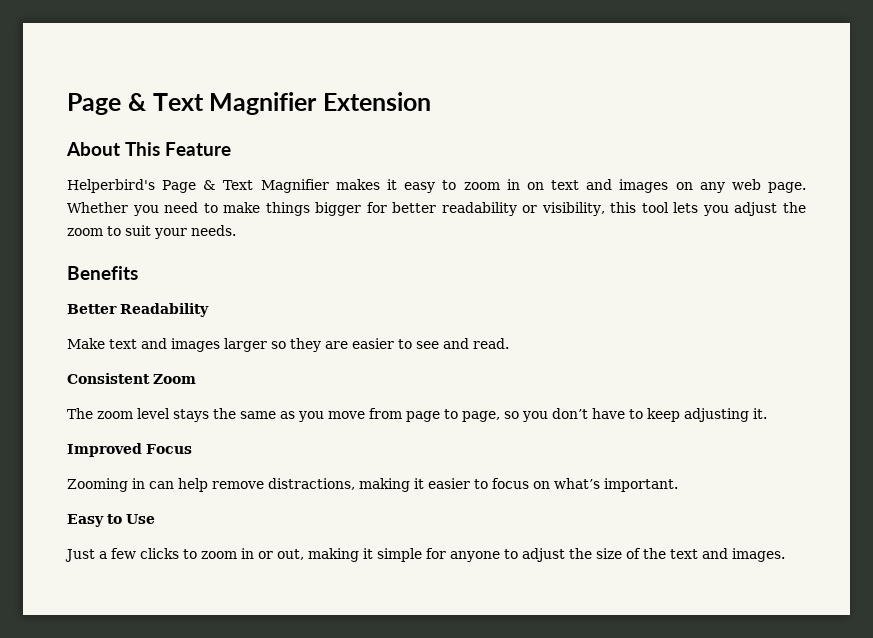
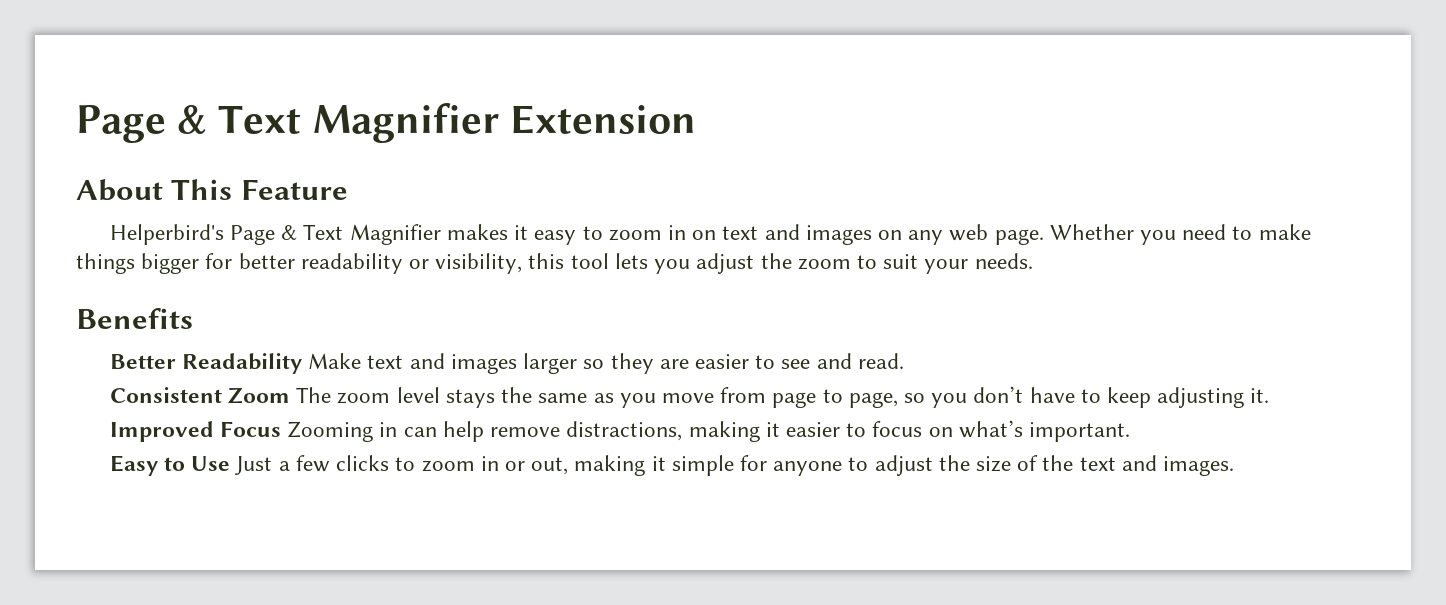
(209, 310) // -> (303, 363) none
(196, 379) // -> (291, 395) none
(192, 449) // -> (282, 429) none
(155, 519) // -> (231, 463) none

